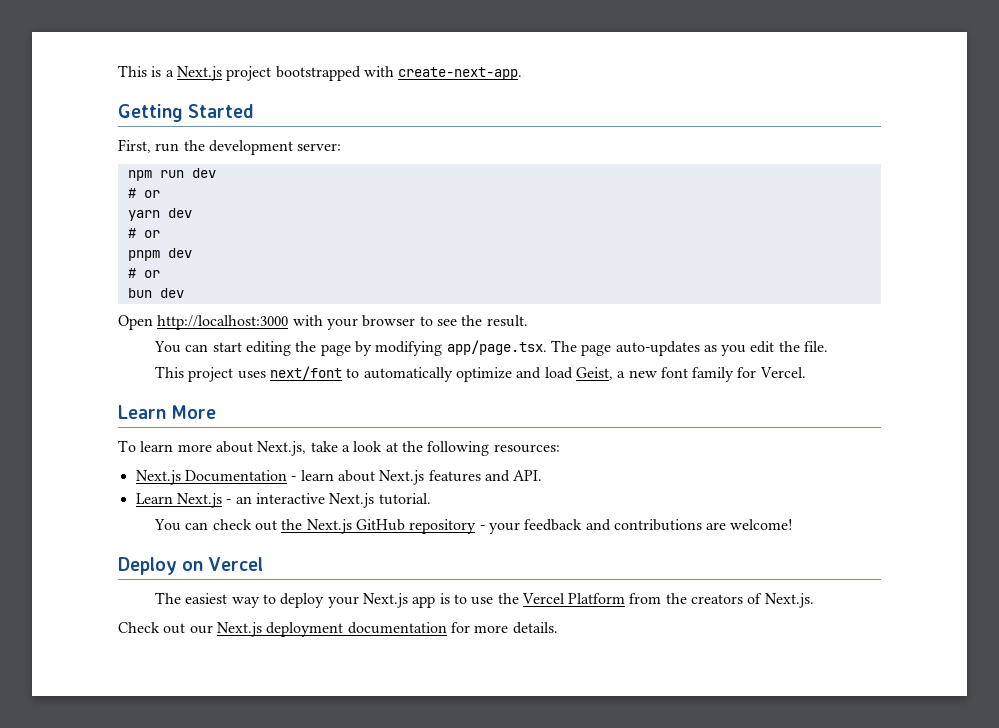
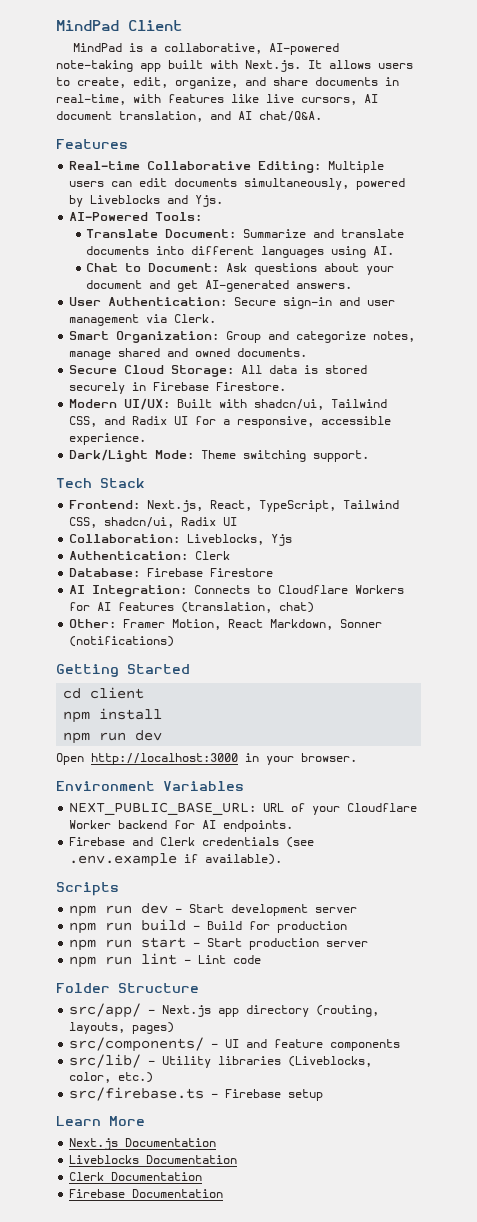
[118,65,523,81] [118,104,255,122] [118,139,342,155] [127,168,216,181] [127,188,160,198] [127,208,192,221] [127,228,160,238] [127,248,192,261] [127,268,160,278] [127,288,184,298] [118,315,528,330] [153,340,829,356] [154,366,806,382] [118,405,217,419] [118,440,560,456] [135,470,543,485] [135,493,431,508] [153,519,794,534] [118,557,264,575] [154,592,814,608] [118,622,558,637] This is a Next.js project bootstrapped with create-next-app. // Getting Started // First, run the development server: // npm run dev // # or // yarn dev // # or // pnpm dev // # or // bun dev // Open http://localhost:3000 with your browser to see the result. // You can start editing the page by modifying app/page.tsx. The page auto-updates as you edit the file. // This project uses next/font to automatically optimize and load Geist, a new font family for Vercel. // Learn More // To learn more about Next.js, take a look at the following resources: // Next.js Documentation - learn about Next.js features and API. // Learn Next.js - an interactive Next.js tutorial. // You can check out the Next.js GitHub repository - your feedback and contributions are welcome! // Deploy on Vercel // The easiest way to deploy your Next.js app is to use the Vercel Platform from the creators of Next.js. // Check out our Next.js deployment documentation for more details. -> [56,20,182,31] [72,43,339,55] [56,60,413,72] [56,77,399,89] [56,94,378,105] [56,111,322,122] [56,139,128,149] [69,161,385,173] [69,178,406,190] [69,195,224,207] [69,212,203,221] [86,229,405,238] [86,246,395,258] [86,263,395,275] [86,280,353,292] [69,297,396,309] [69,314,217,326] [69,331,416,343] [69,348,308,360] [69,365,368,377] [69,382,287,394] [69,398,388,410] [69,416,392,428] [69,433,147,445] [69,449,370,462] [56,478,145,488] [69,500,400,512] [69,517,238,528] [69,534,293,546] [69,551,231,560] [69,568,274,577] [69,585,405,597] [69,602,315,613] [69,619,383,630] [69,636,175,647] [56,664,190,677] [63,687,145,699] [63,708,163,723] [63,730,163,744] [56,753,357,765] [56,781,244,791] [69,802,418,815] [69,820,294,832] [69,837,315,848] [69,853,283,867] [56,882,119,896] [69,903,358,917] [69,919,348,934] [69,937,369,951] [69,953,262,968] [56,983,199,993] [69,1003,380,1018] [69,1022,175,1034] [69,1037,401,1052] [69,1054,373,1068] [69,1072,154,1083] [69,1087,324,1101] [56,1116,145,1126] [69,1138,217,1150] [69,1155,238,1164] [69,1172,203,1181] [69,1189,224,1198] MindPad Client // MindPad is a collaborative, AI-powered note-taking app built with Next.js. It allows users to create, edit, organize, and share documents in real-time, with features like live cursors, AI document translation, and AI chat/Q&A. // Features // Real-time Collaborative Editing: Multiple users can edit documents simultaneously, powered by Liveblocks and Yjs. // AI-Powered Tools: // Translate Document: Summarize and translate documents into different languages using AI. // Chat to Document: Ask questions about your document and get AI-generated answers. // User Authentication: Secure sign-in and user management via Clerk. // Smart Organization: Group and categorize notes, manage shared and owned documents. // Secure Cloud Storage: All data is stored securely in Firebase Firestore. // Modern UI/UX: Built with shadcn/ui, Tailwind CSS, and Radix UI for a responsive, accessible experience. // Dark/Light Mode: Theme switching support. // Tech Stack // Frontend: Next.js, React, TypeScript, Tailwind CSS, shadcn/ui, Radix UI // Collaboration: Liveblocks, Yjs // Authentication: Clerk // Database: Firebase Firestore // AI Integration: Connects to Cloudflare Workers for AI features (translation, chat) // Other: Framer Motion, React Markdown, Sonner (notifications) // Getting Started // cd client // npm install // npm run dev // Open http://localhost:3000 in your browser. // Environment Variables // NEXT_PUBLIC_BASE_URL: URL of your Cloudflare Worker backend for AI endpoints. // Firebase and Clerk credentials (see .env.example if available). // Scripts // npm run dev – Start development server // npm run build – Build for production // npm run start – Start production server // npm run lint – Lint code // Folder Structure // src/app/ – Next.js app directory (routing, layouts, pages) // src/components/ – UI and feature components // src/lib/ – Utility libraries (Liveblocks, color, etc.) // src/firebase.ts – Firebase setup // Learn More // Next.js Documentation // Liveblocks Documentation // Clerk Documentation // Firebase Documentation

